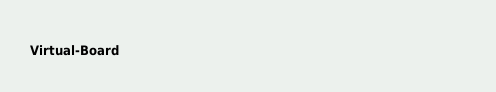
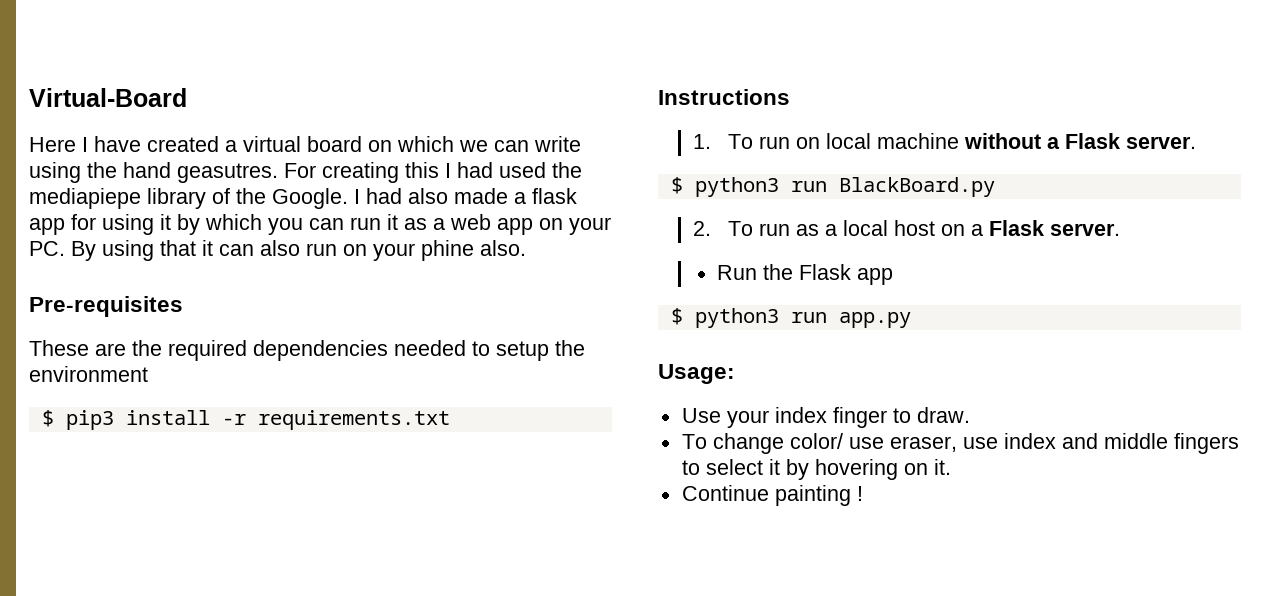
(119, 50) none -> [29,136,581,152] [29,162,582,183] [29,188,577,209] [29,214,611,235] [29,240,526,261] [29,296,183,317] [29,340,585,361] [29,366,148,382] [41,410,450,430] [658,89,790,105] [693,133,1197,149] [670,177,995,197] [693,220,1121,236] [716,264,893,285] [670,308,911,328] [658,364,735,384] [681,407,970,428] [681,433,1239,454] [681,459,951,480] [681,485,863,506] // Here I have created a virtual board on which we can write using the hand geasutres. For creating this I had used the mediapiepe library of the Google. I had also made a flask app for using it by which you can run it as a web app on your PC. By using that it can also run on your phine also. // Pre-requisites // These are the required dependencies needed to setup the environment // $ pip3 install -r requirements.txt // Instructions // 1. To run on local machine without a Flask server. // $ python3 run BlackBoard.py // 2. To run as a local host on a Flask server. // Run the Flask app // $ python3 run app.py // Usage: // Use your index finger to draw. // To change color/ use eraser, use index and middle fingers to select it by hovering on it. // Continue painting !

